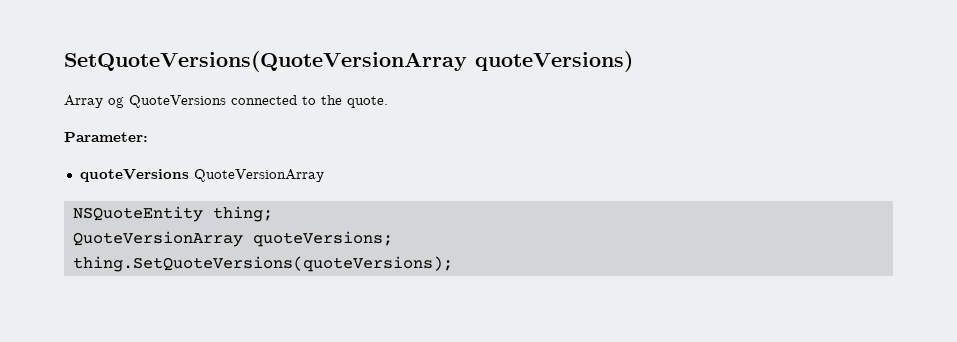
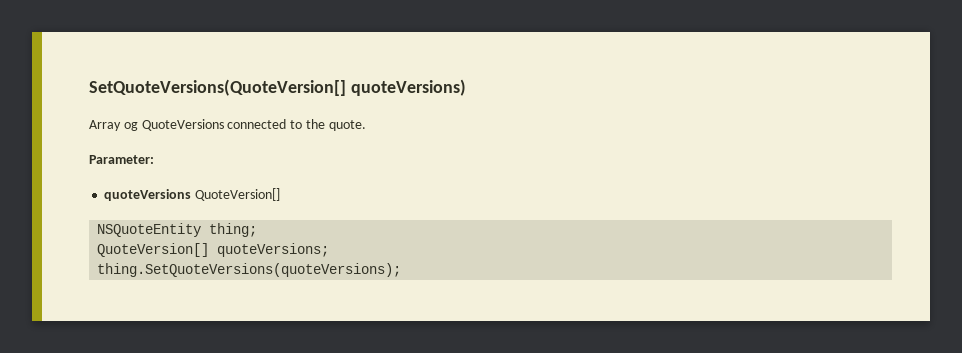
[64,51,467,72] SetQuoteVersions(QuoteVersionArray -> [89,79,346,96] SetQuoteVersions(QuoteVersion[]
[193,169,324,182] QuoteVersionArray -> [195,188,281,201] QuoteVersion[]
[72,231,243,247] QuoteVersionArray -> [97,243,210,257] QuoteVersion[]

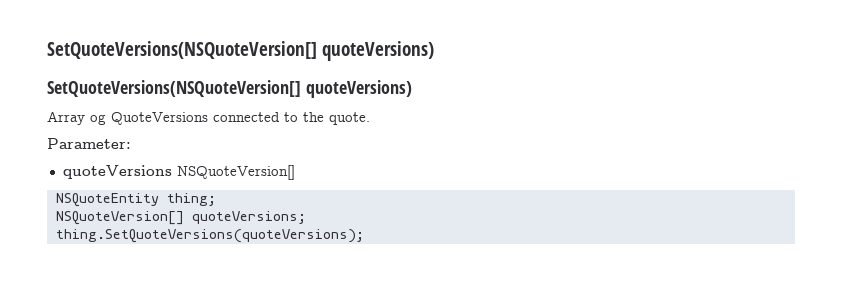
[89,79,346,96] SetQuoteVersions(QuoteVersion[] -> [47,41,435,61] [47,80,301,97] SetQuoteVersions(NSQuoteVersion[] quoteVersions) // SetQuoteVersions(NSQuoteVersion[]
[195,188,281,201] QuoteVersion[] -> [176,165,295,180] NSQuoteVersion[]
[97,243,210,257] QuoteVersion[] -> [55,211,184,225] NSQuoteVersion[]

